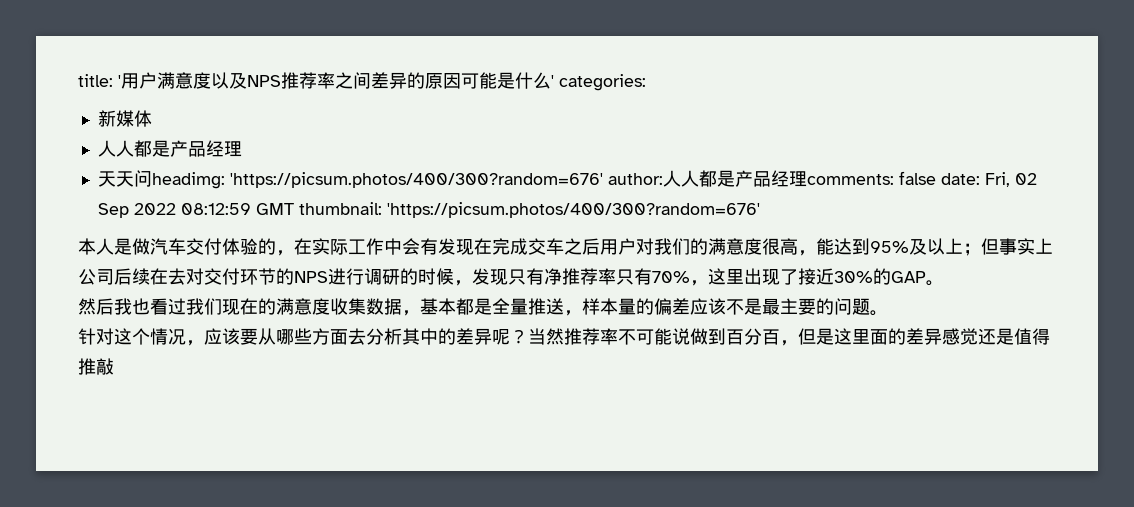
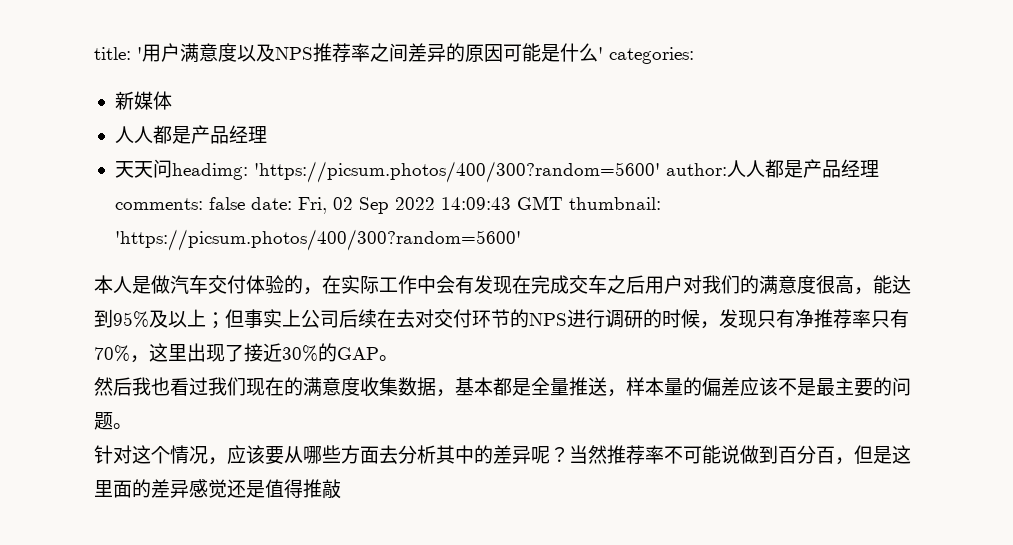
[229,172,603,188] 'https://picsum.photos/400/300?random=676' -> [253,161,660,183] 'https://picsum.photos/400/300?random=5600'
[180,203,251,215] 08:12:59 -> [440,197,511,210] 14:09:43
[386,202,760,218] 'https://picsum.photos/400/300?random=676' -> [114,229,521,251] 'https://picsum.photos/400/300?random=5600'

